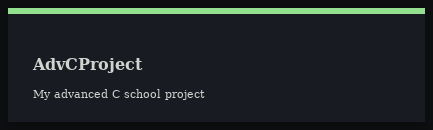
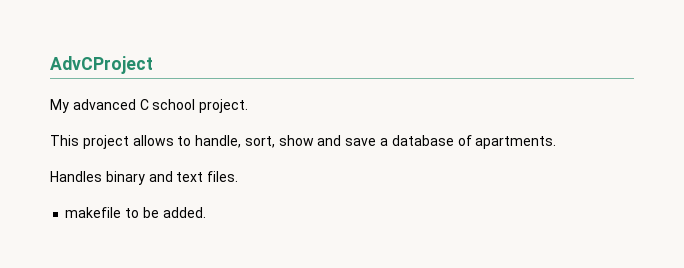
[165,90,205,100] project -> [199,99,249,113] [50,135,557,149] [50,171,239,185] [65,207,206,218] project. // This project allows to handle, sort, show and save a database of apartments. // Handles binary and text files. // makefile to be added.

